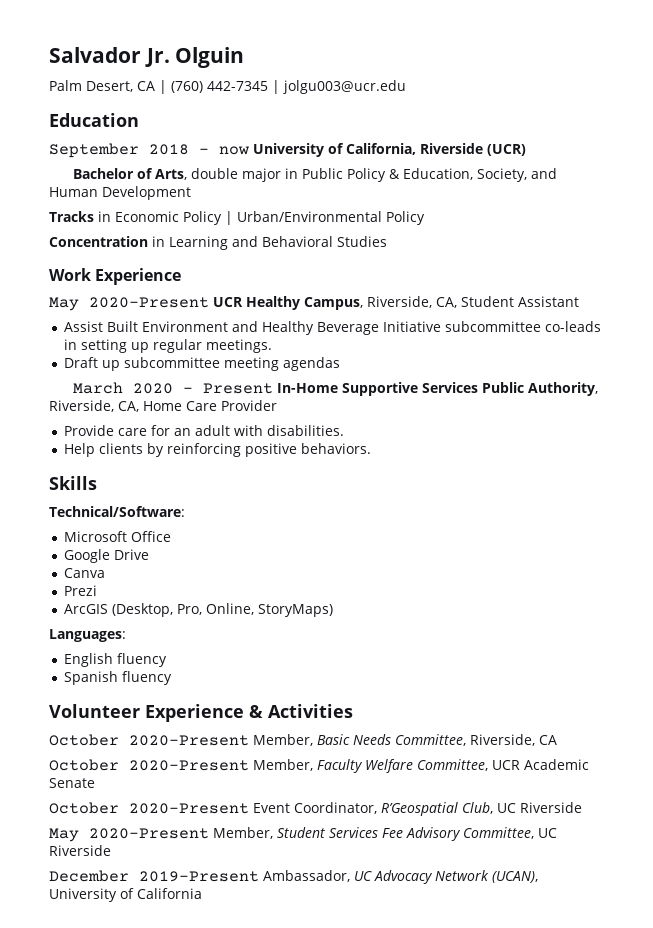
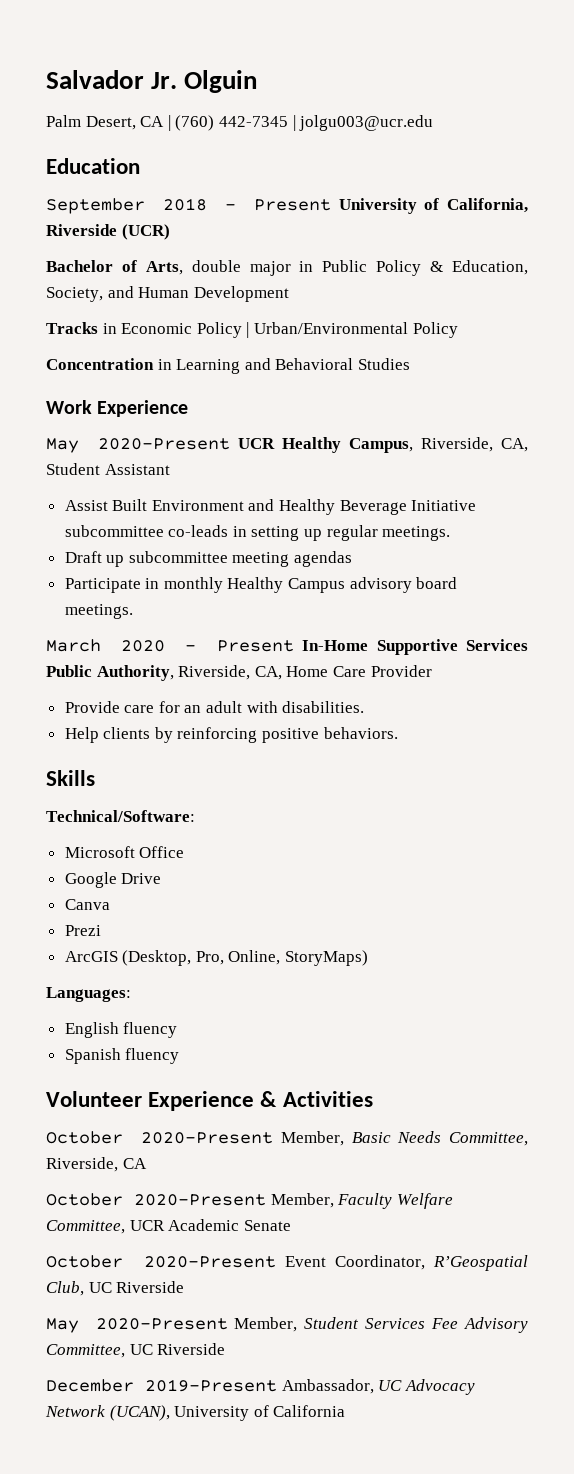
[219,146,249,155] now -> [254,199,332,211] Present
(340, 364) none -> [64,577,458,593] [64,604,133,619] // Participate in monthly Healthy Campus advisory board meetings.

